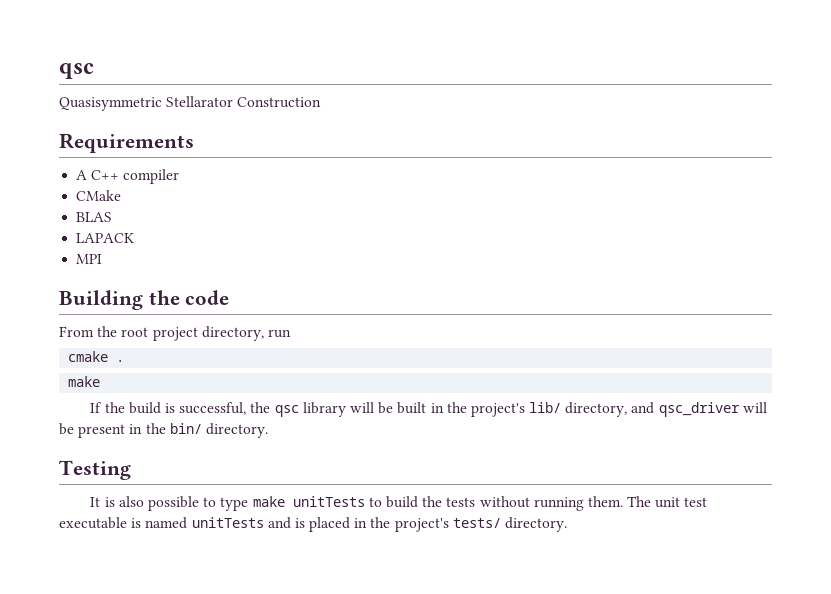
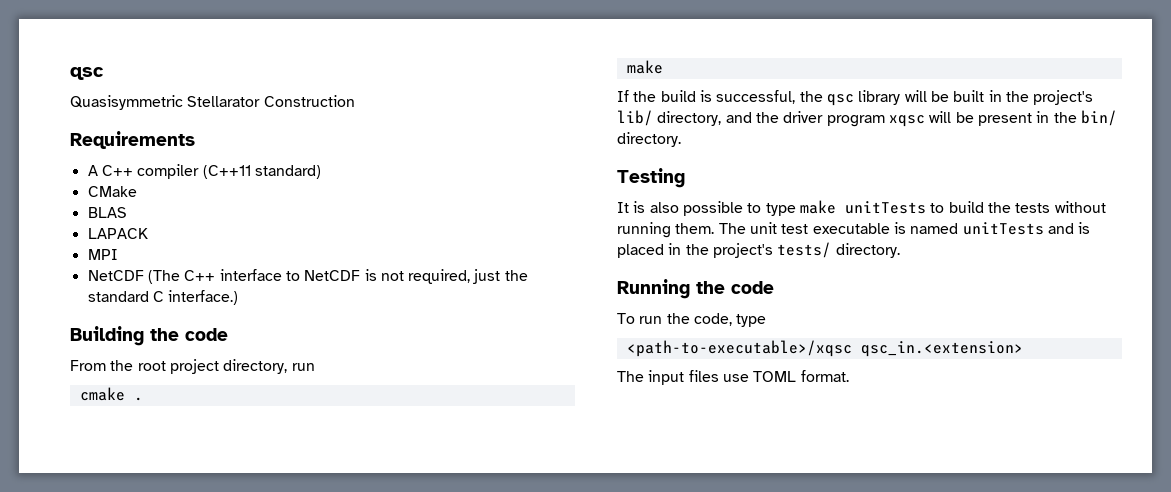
(180, 176) none -> [202,165,321,179] (C++11 standard)
(103, 259) none -> [87,269,528,284] [87,290,239,305] // NetCDF (The C++ interface to NetCDF is not required, just the standard C interface.)
[658,402,740,417] qsc_driver -> [755,111,925,127] the driver program xqsc
(568, 524) none -> [617,279,774,299] [617,313,767,327] [626,340,1023,357] [617,370,849,385] // Running the code // To run the code, type // <path-to-executable>/xqsc qsc_in.<extension> // The input files use TOML format.

